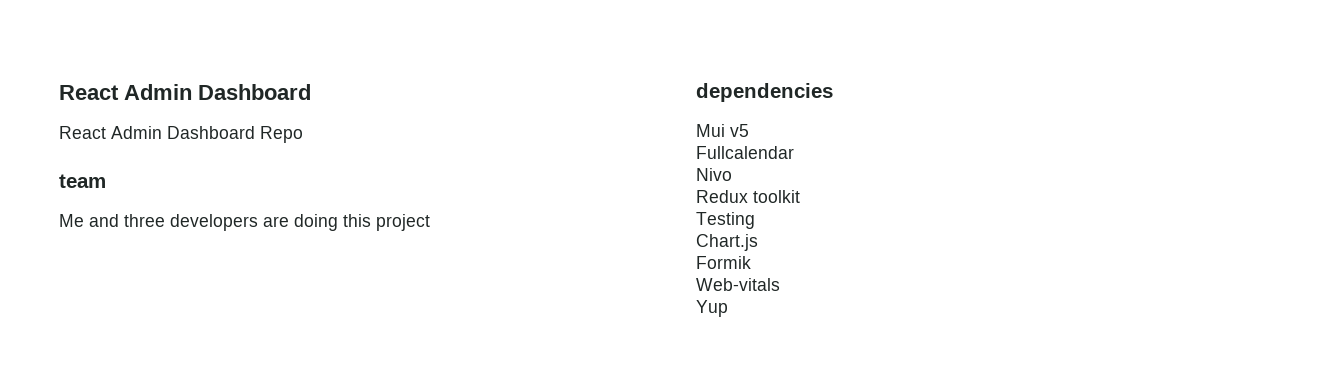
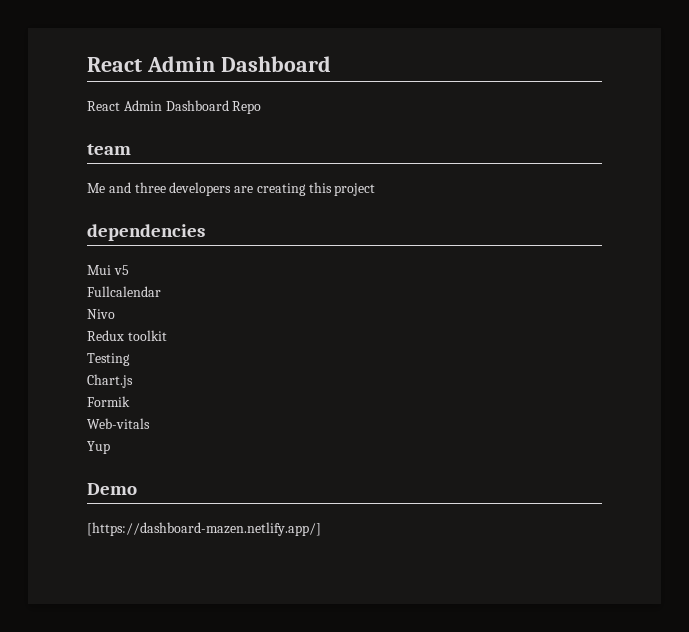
[294,214,338,231] doing -> [256,183,306,196] creating
(728, 308) none -> [87,483,137,495] [87,522,321,536] // Demo // [https://dashboard-mazen.netlify.app/]

